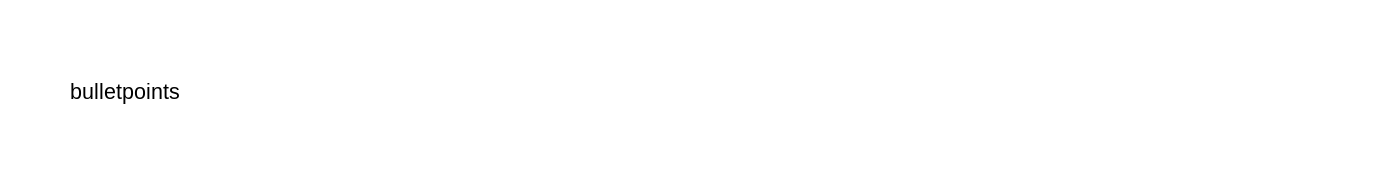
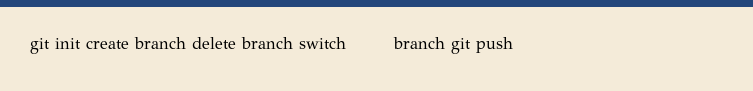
[70,83,180,104] bulletpoints -> [30,37,513,54] git init create branch delete branch switch branch git push

